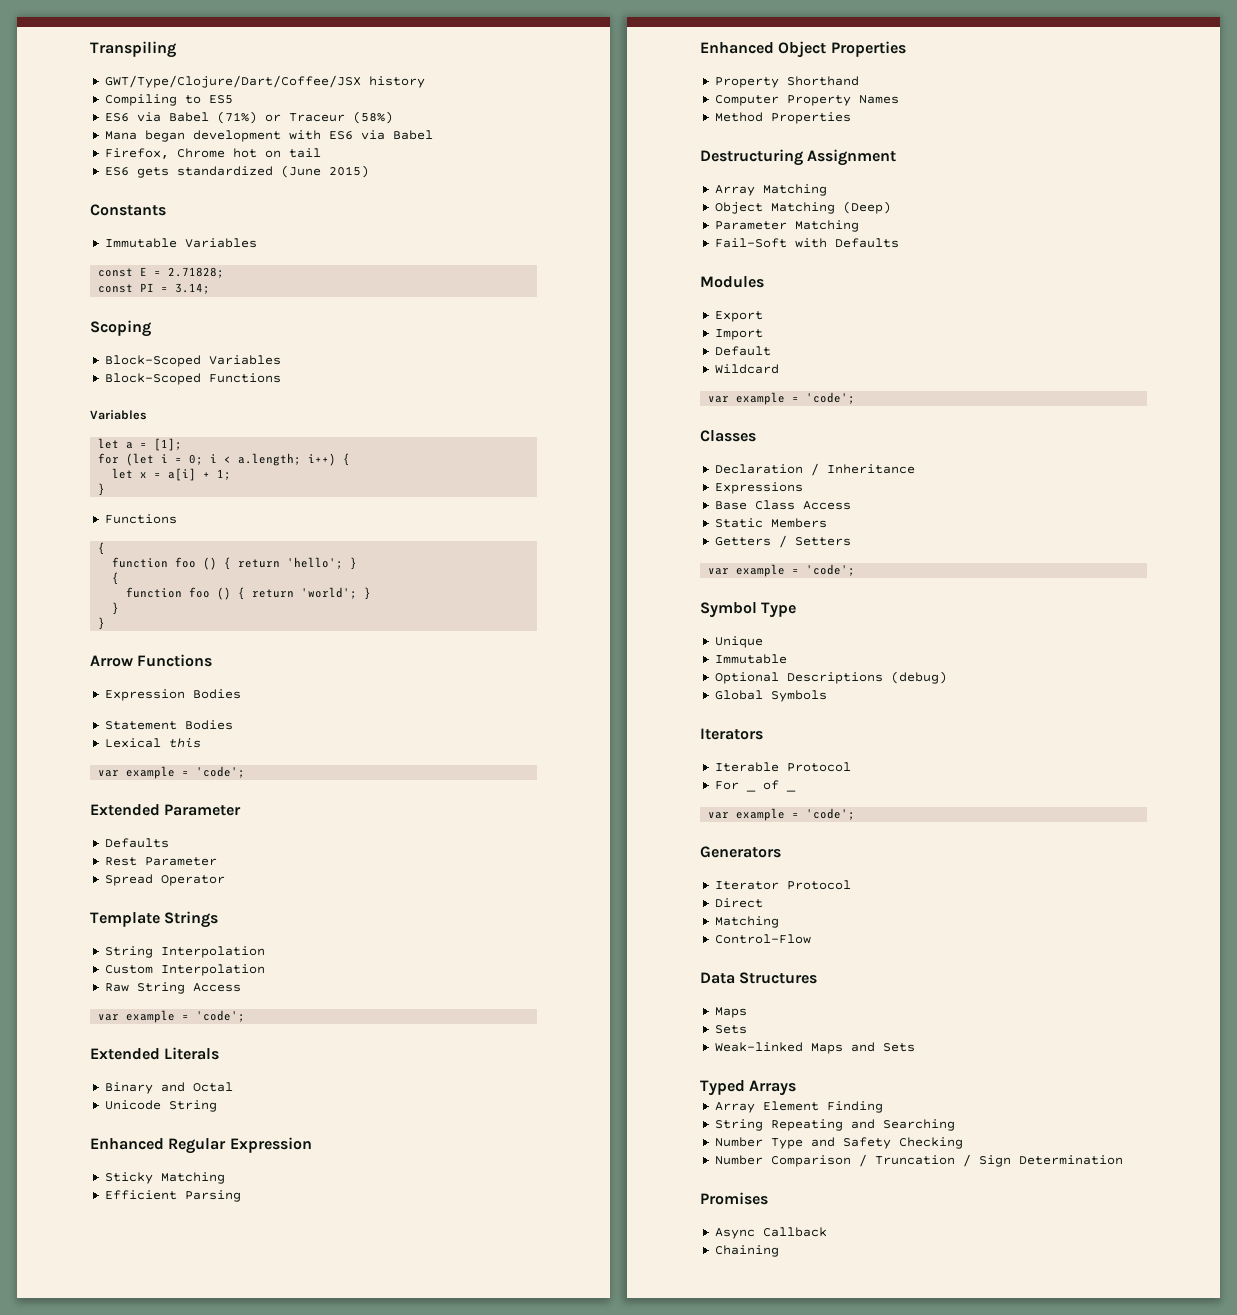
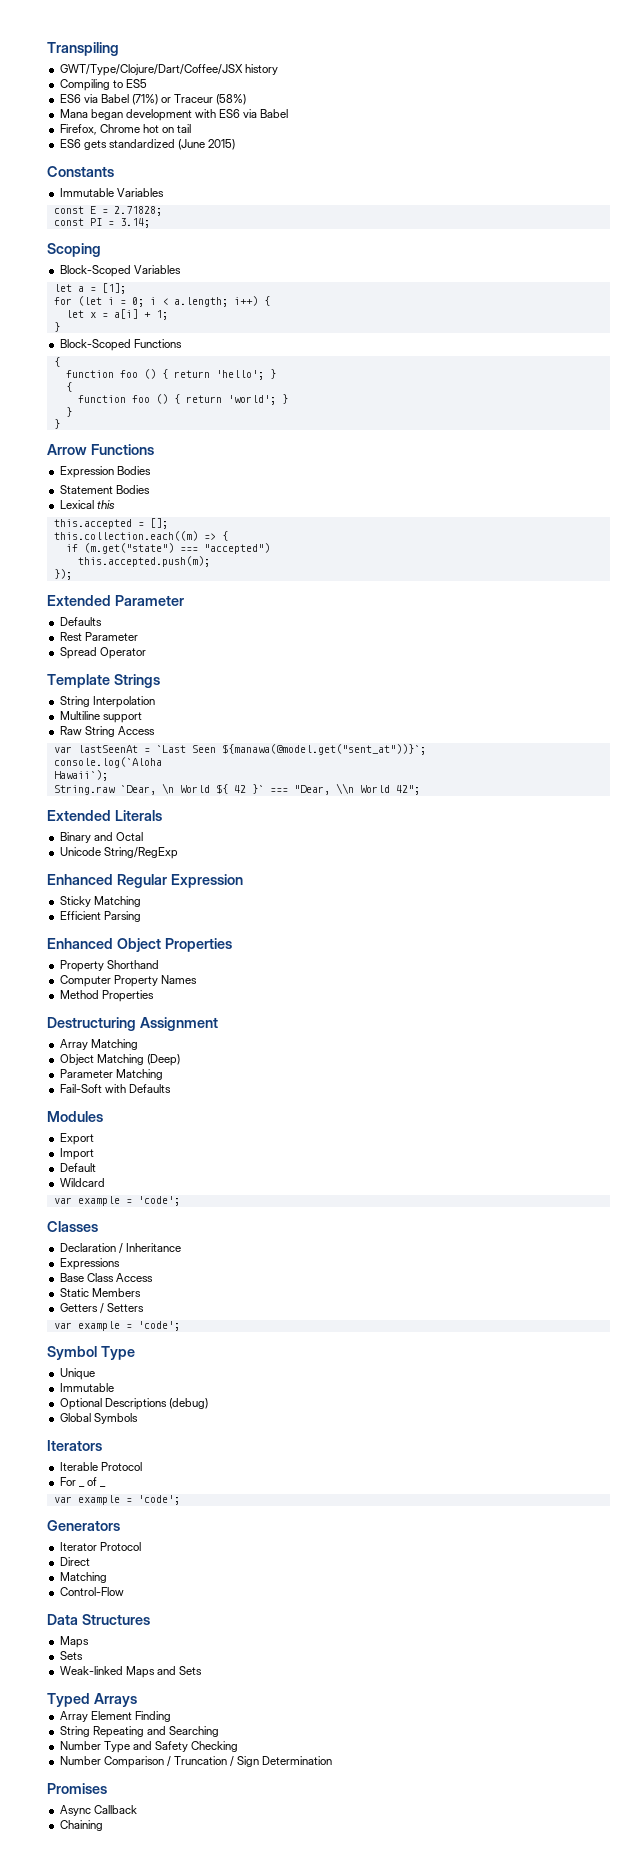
[104,373,281,385] [90,410,147,420] // Block-Scoped Functions // Variables -> (181, 269) none
(106, 489) none -> [59,339,131,351] Block-Scoped
[98,766,246,779] var example = 'code'; -> [53,518,168,529] [53,531,228,541] [65,543,270,554] [77,556,210,567] [53,569,72,580] this.accepted = []; // this.collection.each((m) => { // if (m.get("state") === "accepted") // this.accepted.push(m); // });
[104,964,265,976] Custom Interpolation -> [59,711,142,723] Multiline support
[126,1010,246,1023] example = 'code'; -> [77,744,426,755] [53,757,162,768] [53,770,108,781] [53,783,420,795] lastSeenAt = `Last Seen ${manawa(@model.get("sent_at"))}`; // console.log(`Aloha // Hawaii`); // String.raw `Dear, \n World ${ 42 }` === "Dear, \\n World 42";
[168,1100,217,1112] String -> [103,847,178,859] String/RegExp

